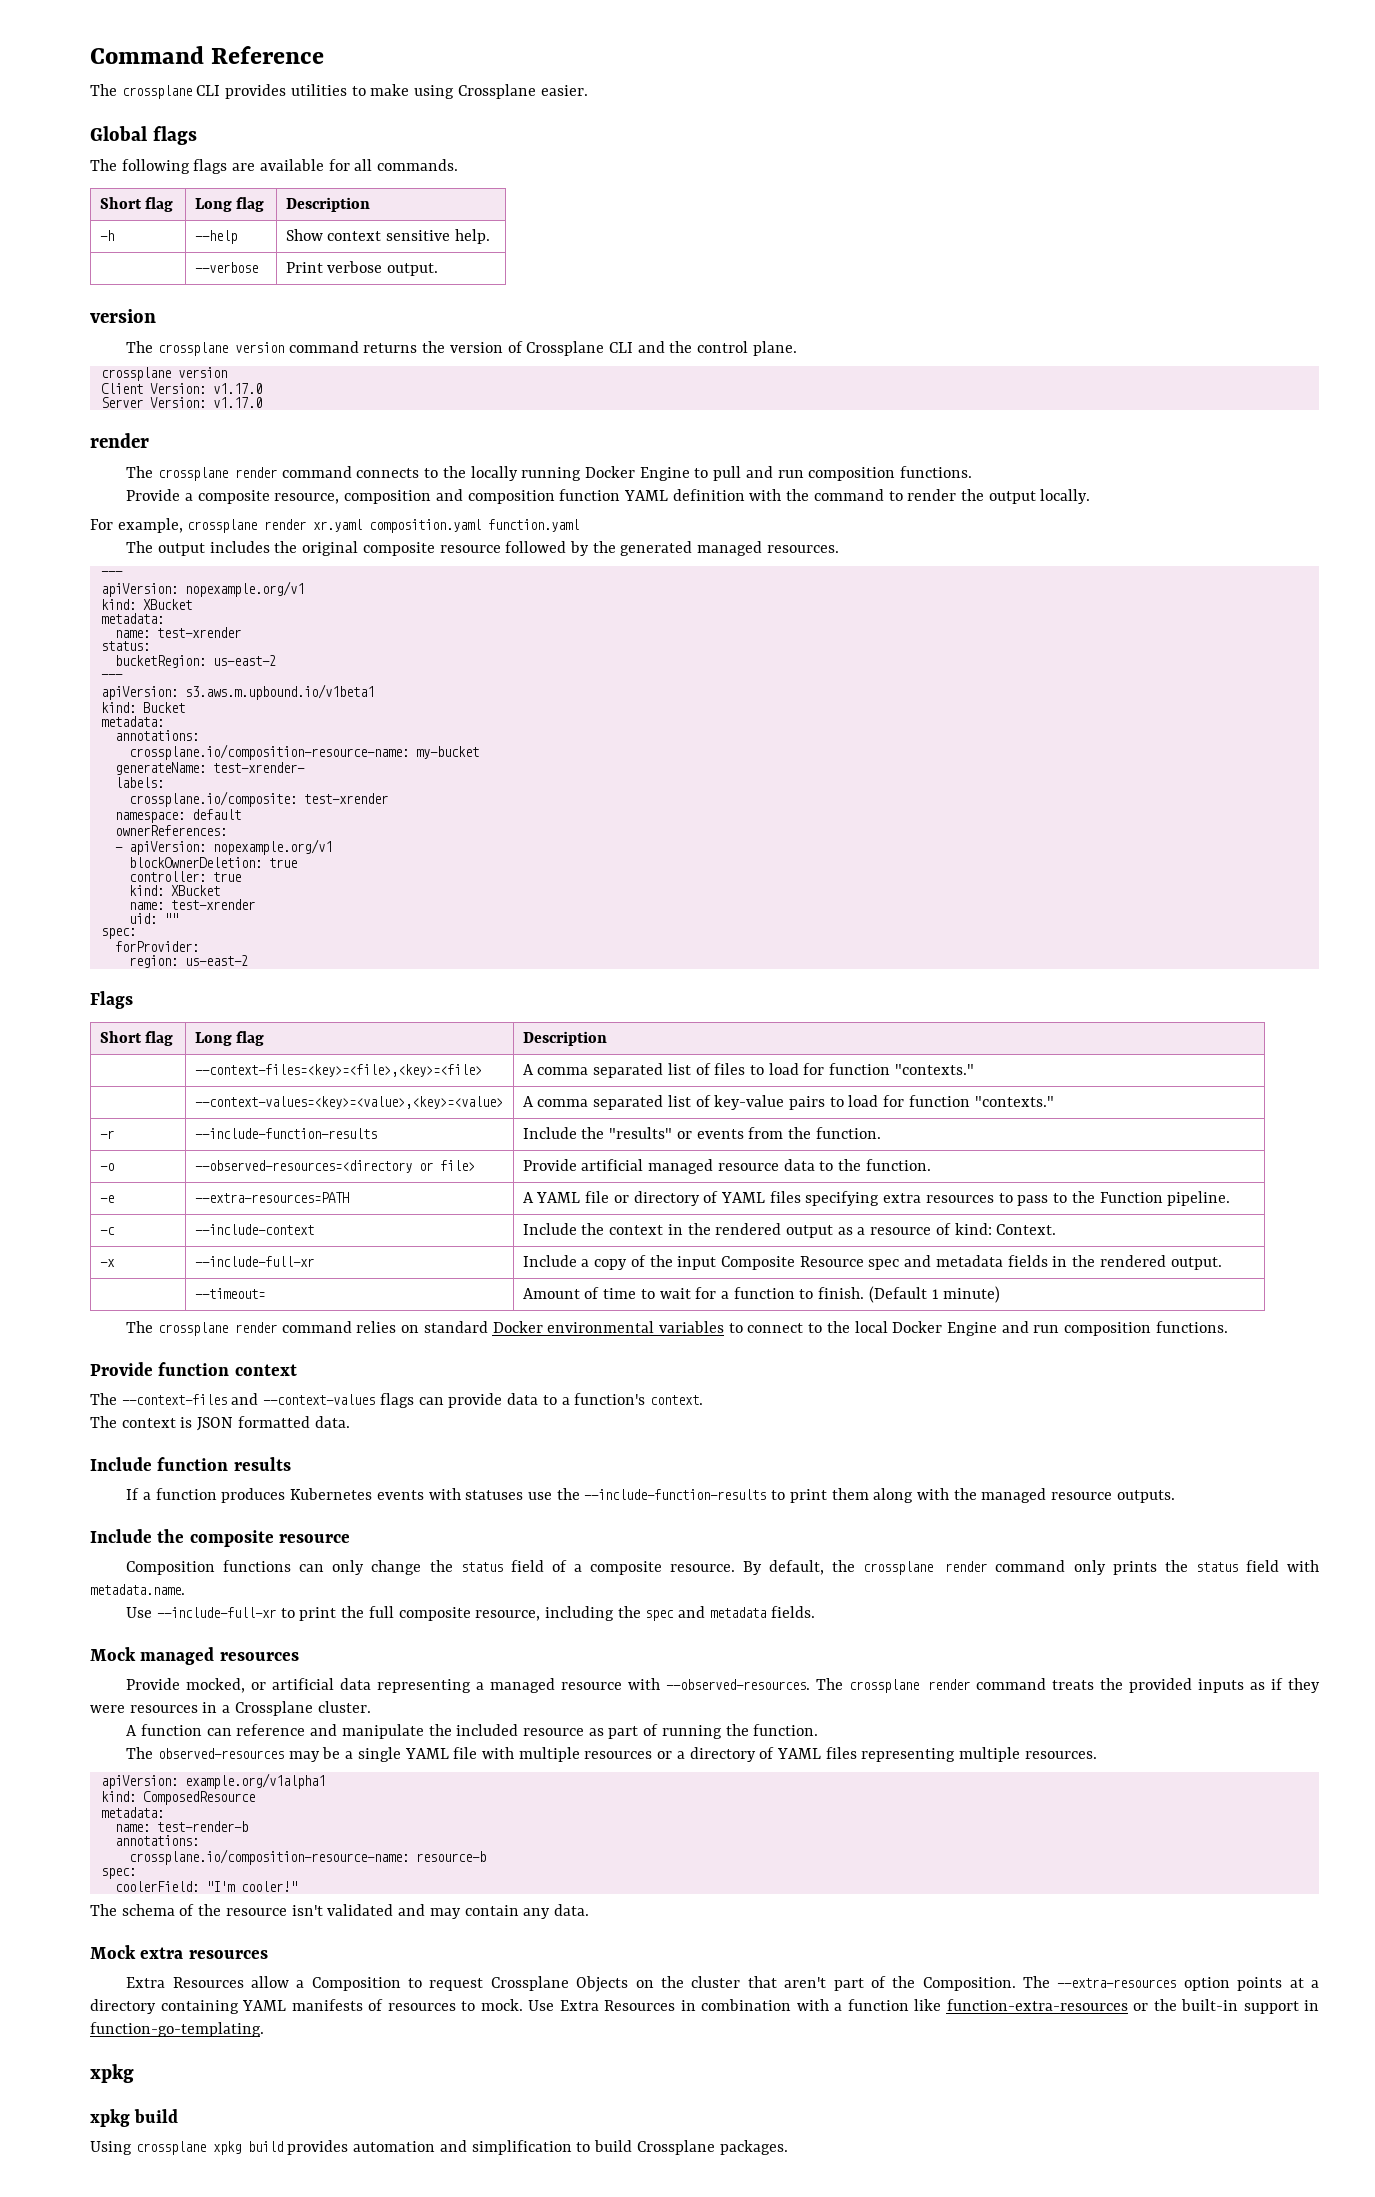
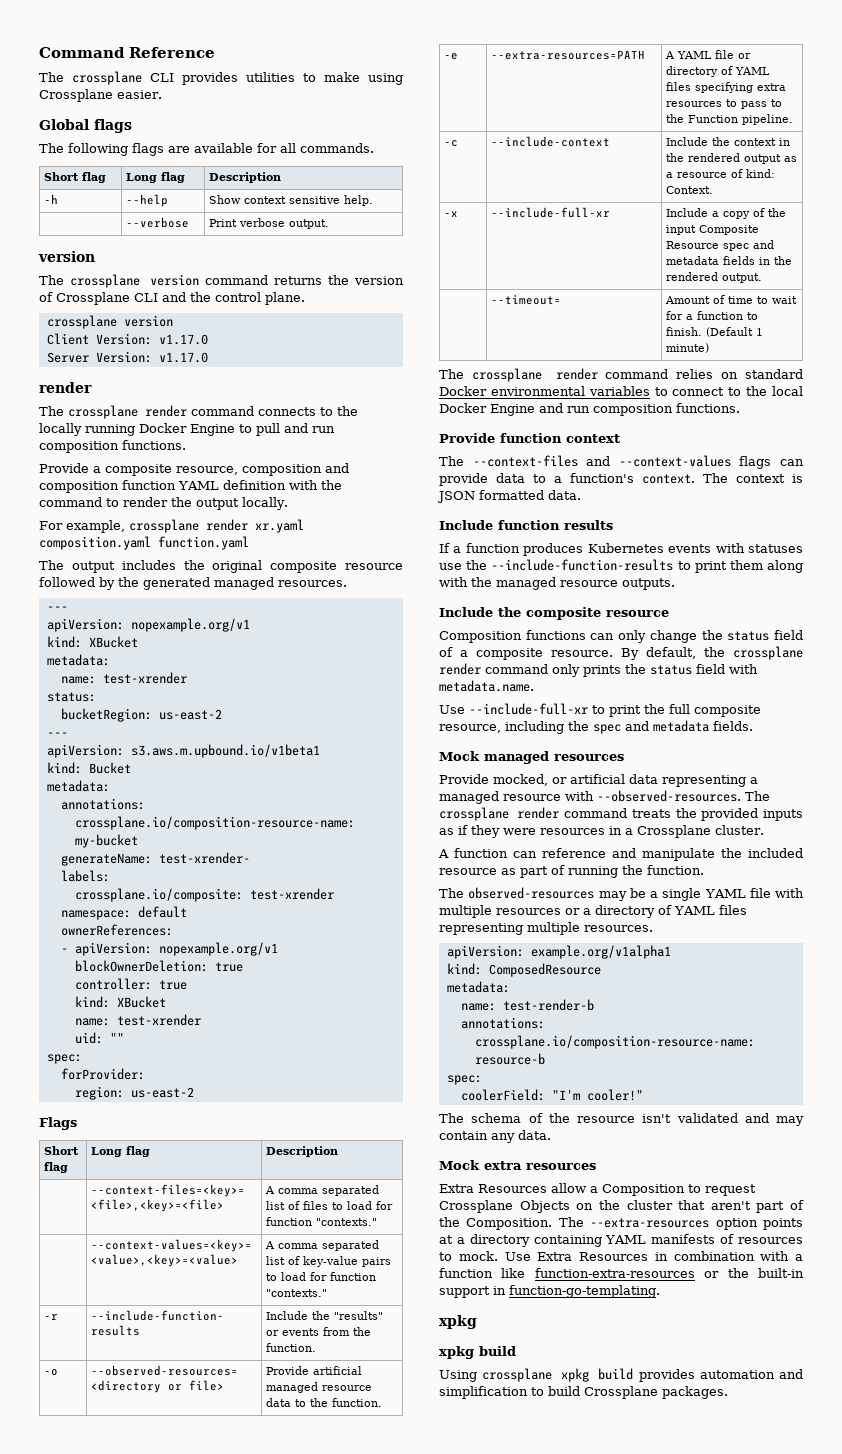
(703, 1400) // -> (695, 479) none

